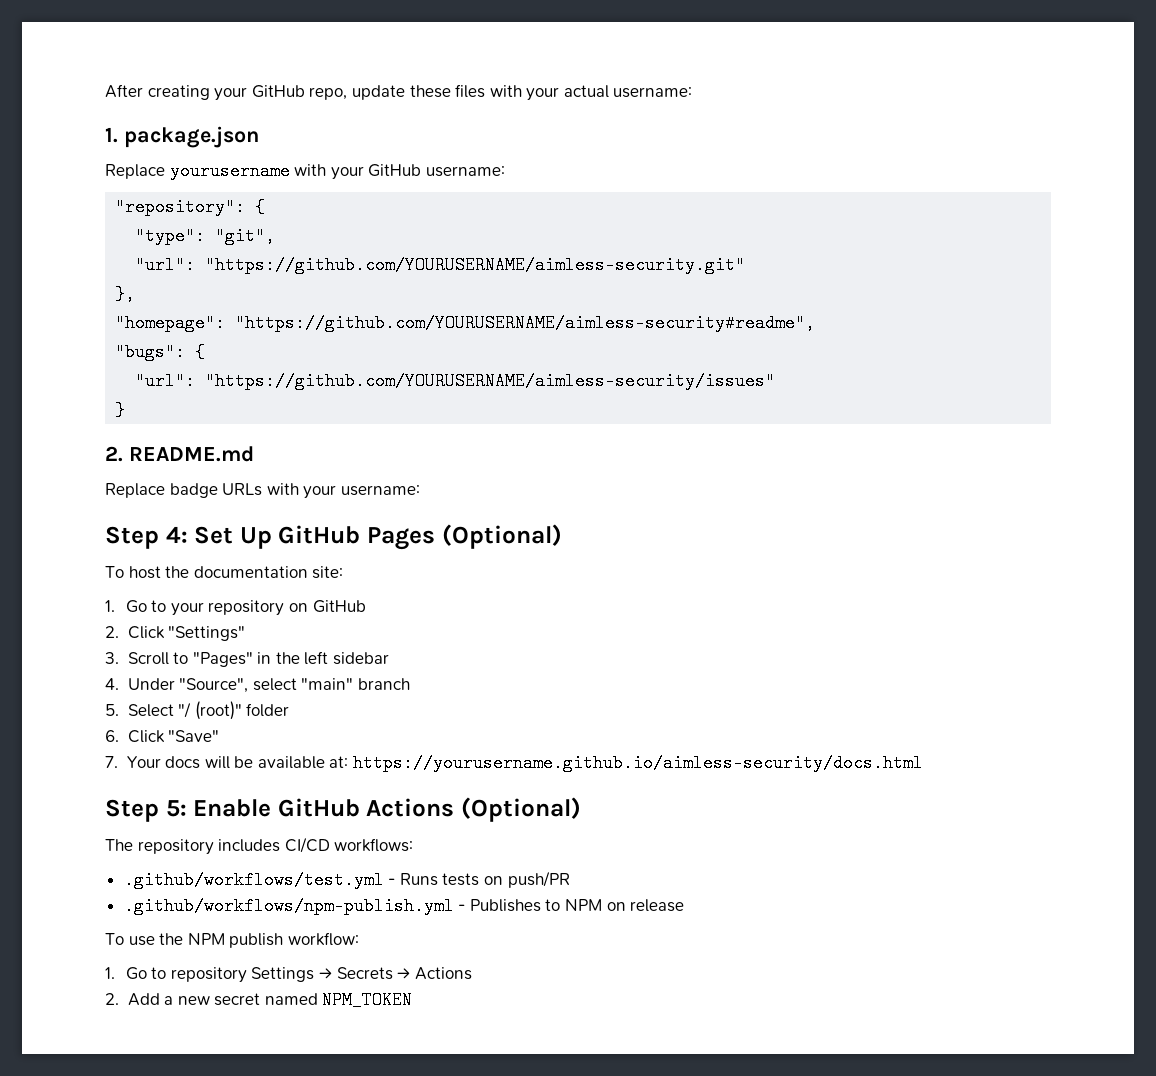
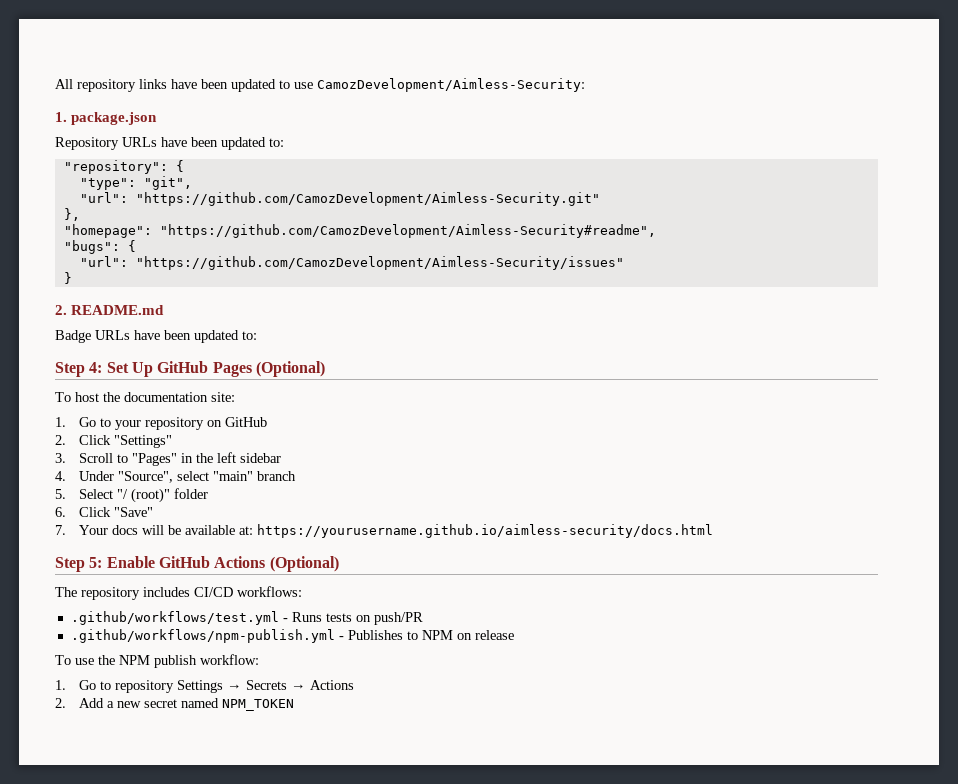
[105,84,693,101] [105,126,259,148] [105,162,505,180] After creating your GitHub repo, update these files with your actual username: // 1. package.json // Replace yourusername with your GitHub username: -> [55,78,585,92] [55,112,158,125] [55,137,284,150] All repository links have been updated to use CamozDevelopment/Aimless-Security: // 1. package.json // Repository URLs have been updated to:
[205,256,746,274] "https://github.com/YOURUSERNAME/aimless-security.git" -> [135,192,600,206] "https://github.com/CamozDevelopment/Aimless-Security.git"
[235,314,816,332] "https://github.com/YOURUSERNAME/aimless-security#readme", -> [159,224,656,238] "https://github.com/CamozDevelopment/Aimless-Security#readme",
[205,372,776,390] "https://github.com/YOURUSERNAME/aimless-security/issues" -> [135,256,624,270] "https://github.com/CamozDevelopment/Aimless-Security/issues"
[105,483,420,499] Replace badge URLs with your username: -> [55,330,257,343] Badge URLs have been updated to:

